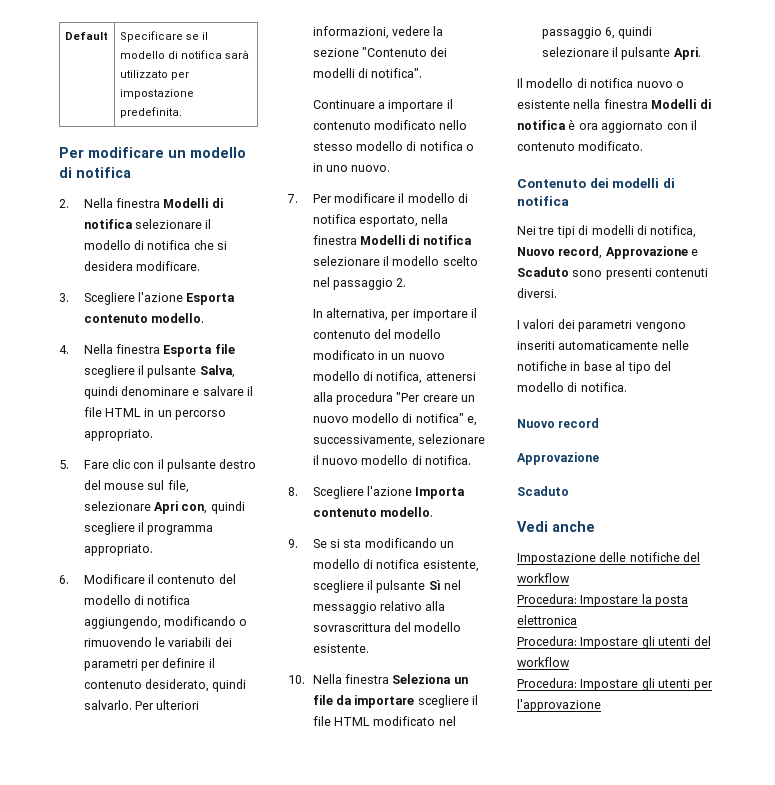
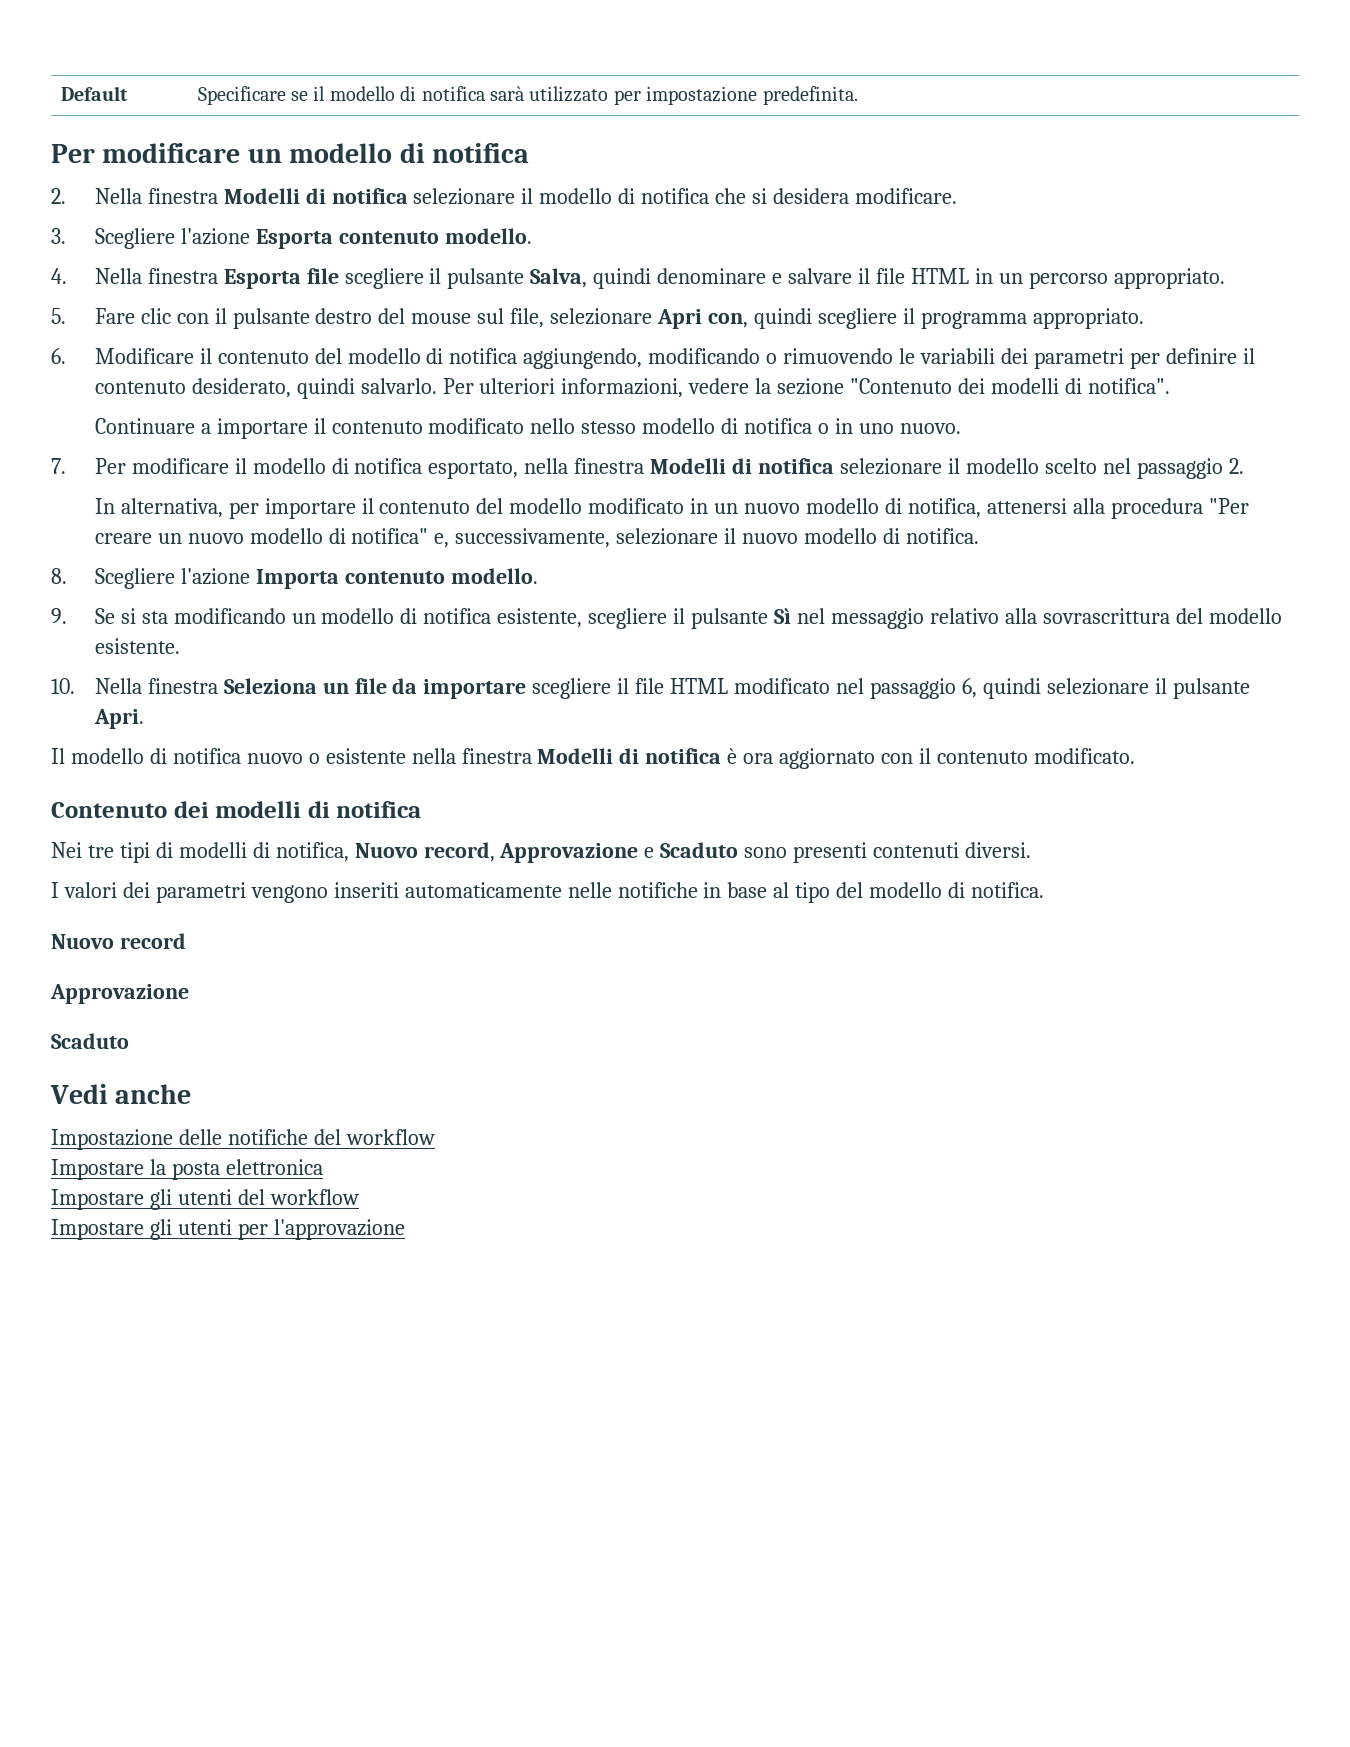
[517,594,577,604] Procedura: -> (435, 1137) none
[517,636,577,646] Procedura: -> (323, 1167) none
[517,678,577,688] Procedura: -> (359, 1197) none

